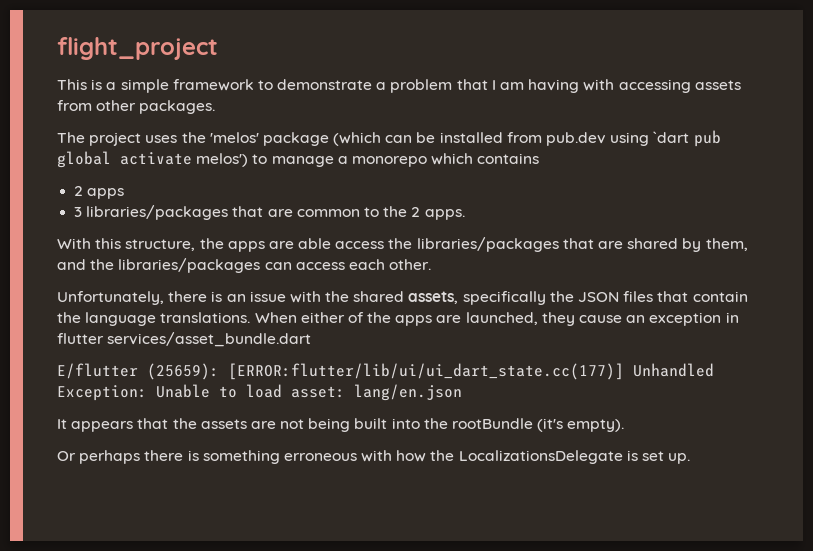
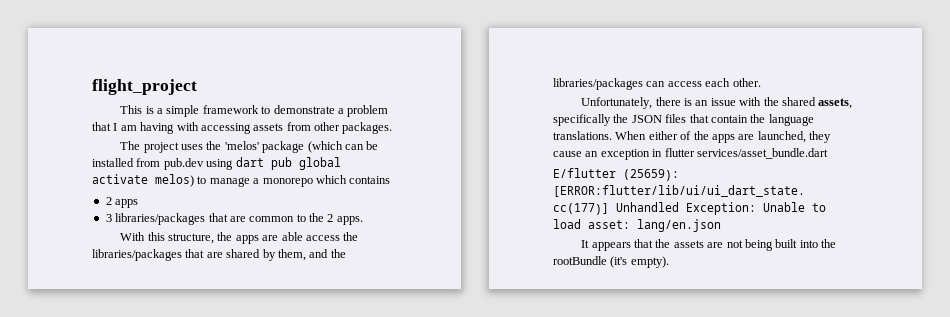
[653,131,690,143] `dart -> [235,157,264,167] dart
[196,153,249,167] melos') -> [155,174,194,187] melos)
[57,450,691,464] // Or perhaps there is something erroneous with how the LocalizationsDelegate is set up. -> (669, 262) none

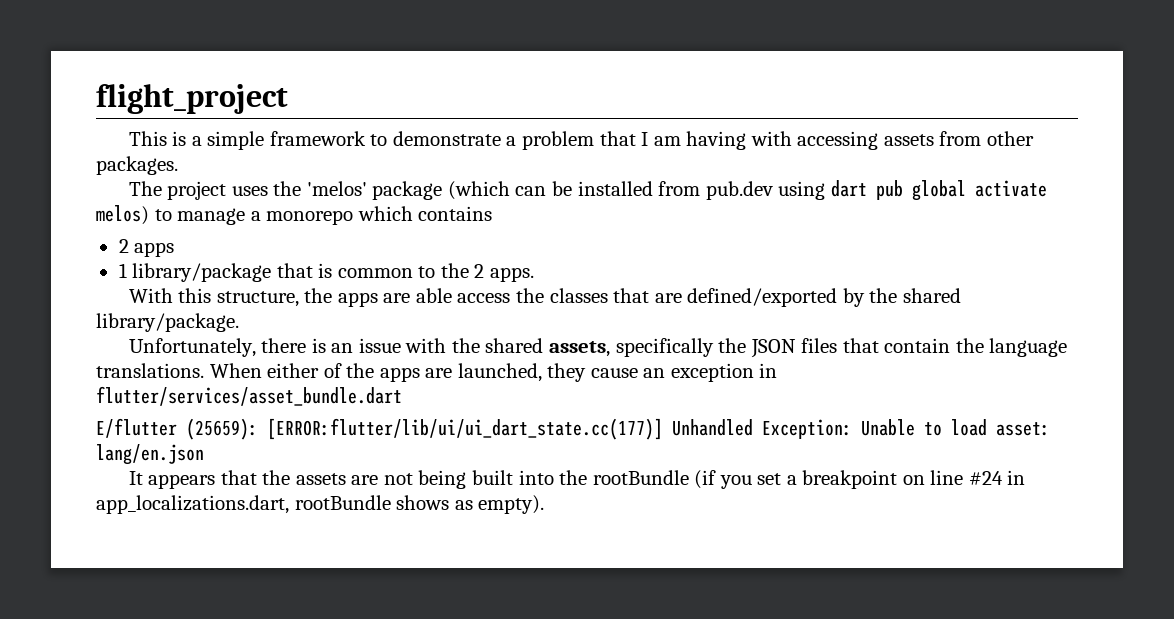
[105,213,246,225] 3 libraries/packages that are -> [118,263,333,282] 1 library/package that is
[92,249,346,261] [553,78,761,90] libraries/packages that are shared by them, and the libraries/packages can access each other. -> [549,288,961,307] [96,313,239,332] classes that are defined/exported by the shared library/package.
[664,148,828,159] flutter services/asset_bundle.dart -> [96,386,402,406] flutter/services/asset_bundle.dart
[610,256,628,268] (it's -> [694,470,1026,489] [96,495,473,514] (if you set a breakpoint on line #24 in app_localizations.dart, rootBundle shows as

